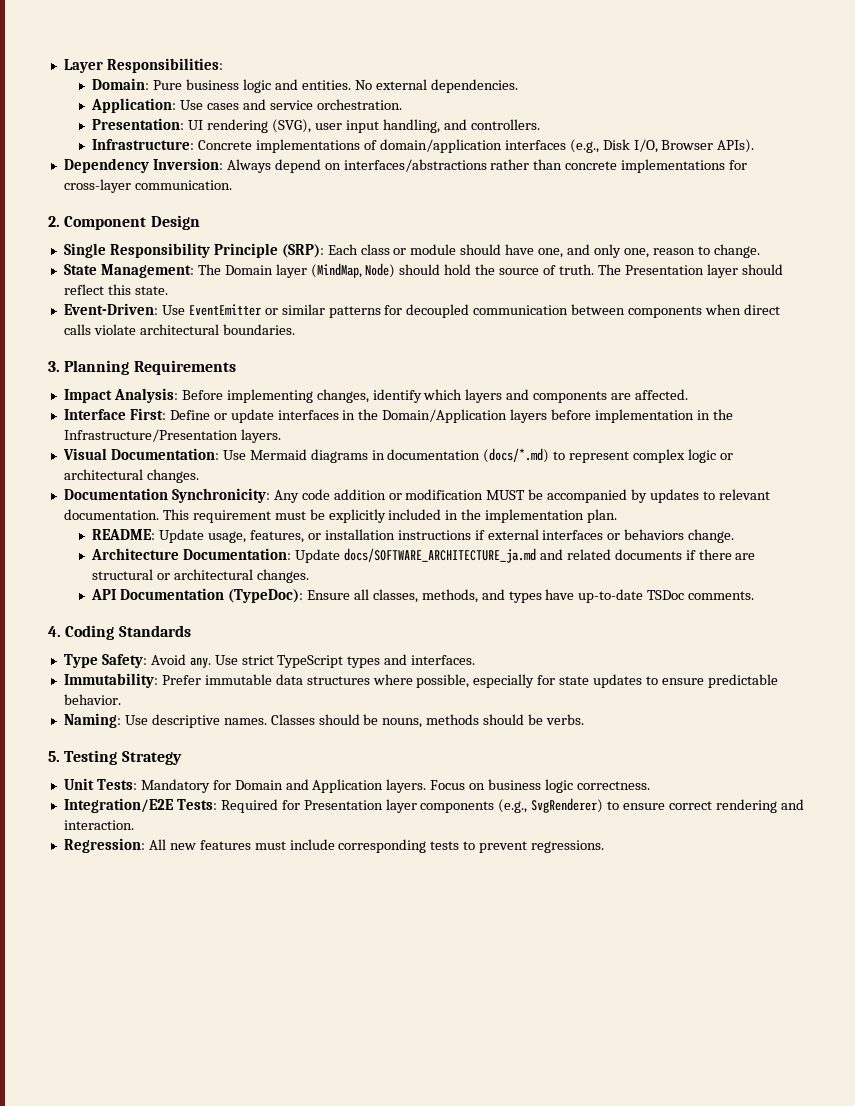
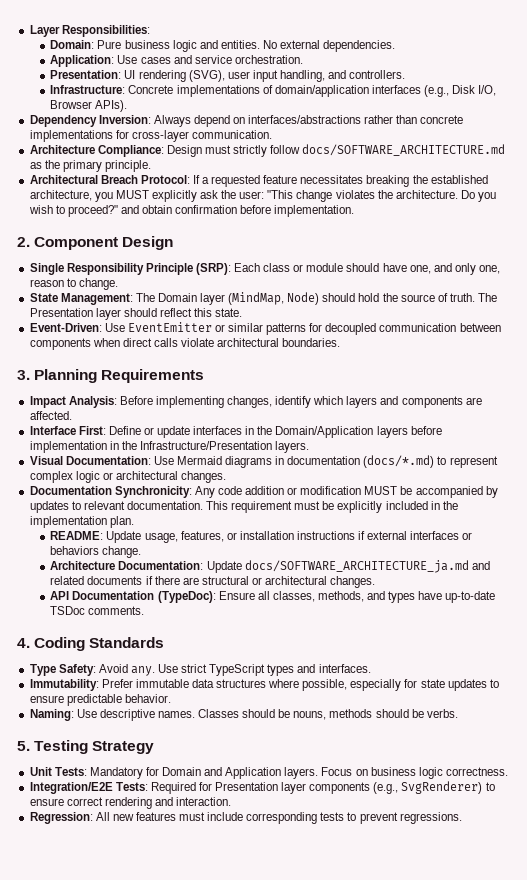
(232, 185) none -> [29,144,506,157] [29,160,151,172] [29,175,488,187] [29,190,497,202] [28,205,355,217] // Architecture Compliance: Design must strictly follow docs/SOFTWARE_ARCHITECTURE.md as the primary principle. // Architectural Breach Protocol: If a requested feature necessitates breaking the established architecture, you MUST explicitly ask the user: "This change violates the architecture. Do you wish to proceed?" and obtain confirmation before implementation.

